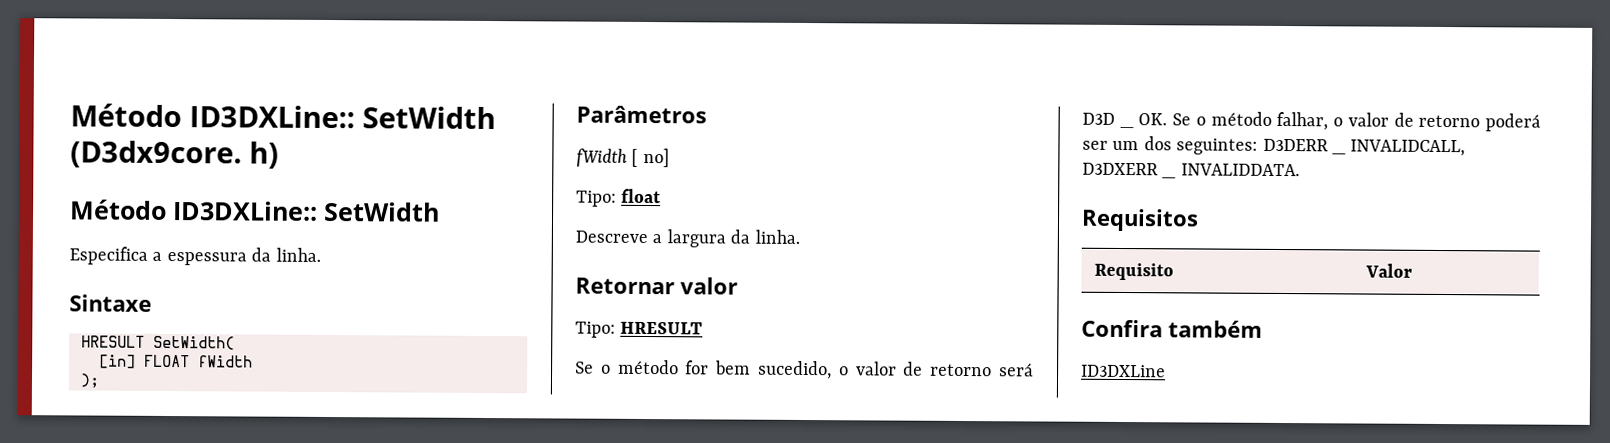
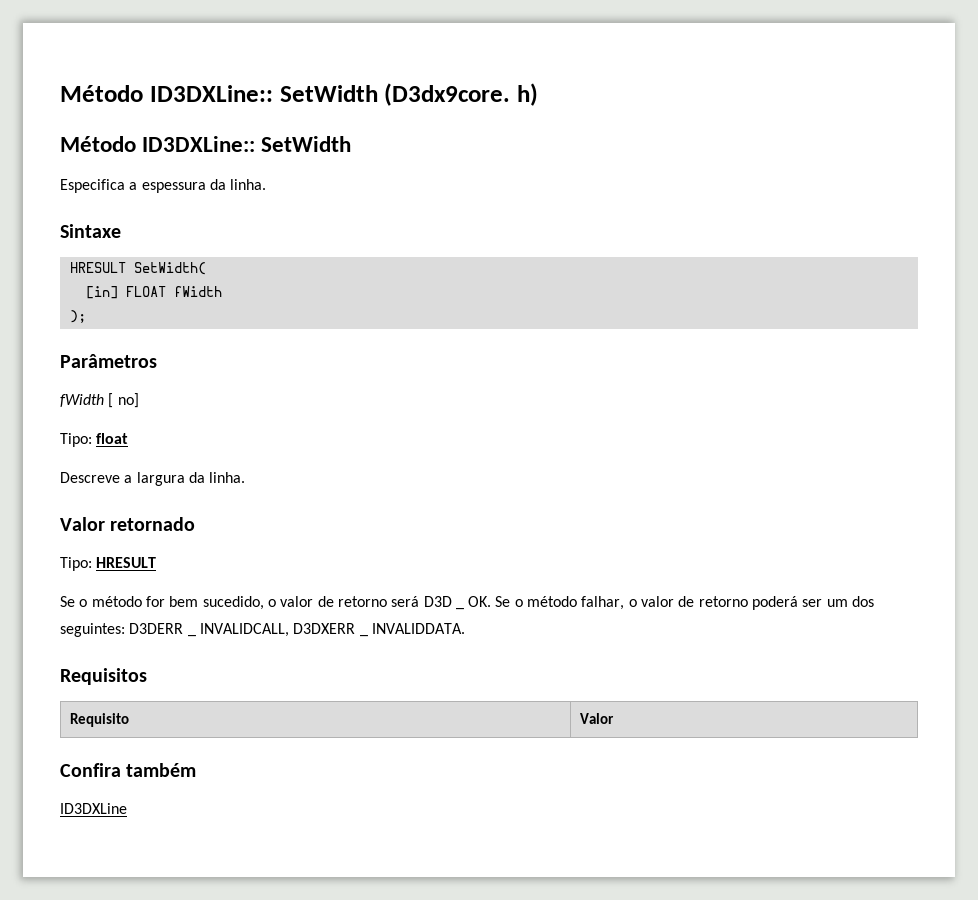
[575,277,738,295] Retornar valor -> [60,517,196,531] Valor retornado

